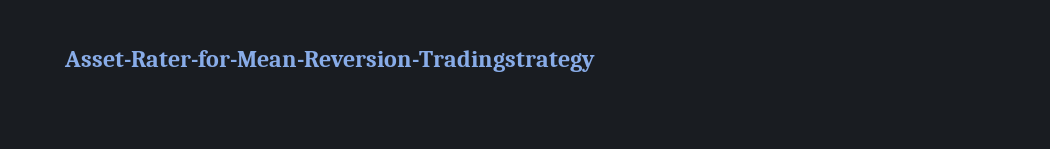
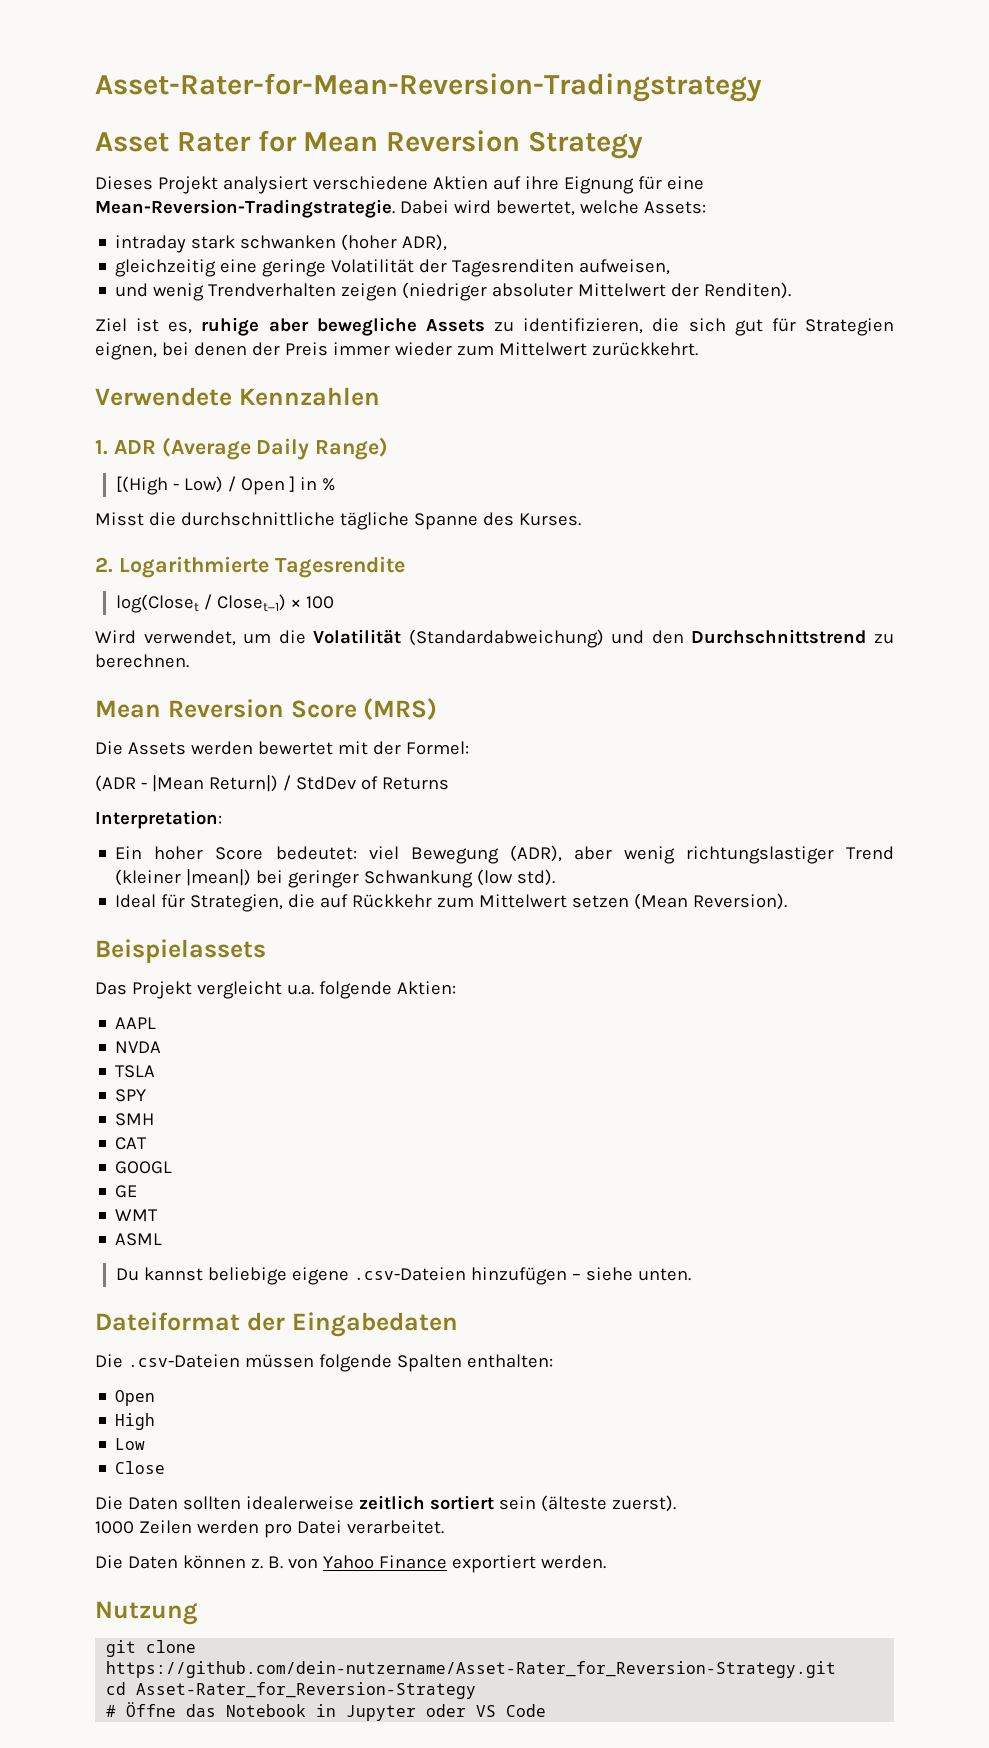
(595, 61) none -> [95,130,644,159] [95,176,704,194] [95,199,706,218] [115,234,448,253] [115,259,671,277] [115,282,792,301] [95,317,895,336] [95,342,698,360] [95,387,380,406] [95,437,389,460] [116,476,336,495] [95,512,581,530] [95,556,405,578] [116,594,335,613] [95,629,894,648] [95,654,189,668] [95,698,438,720] [95,741,469,755] [95,775,449,792] [95,810,222,829] [115,845,894,864] [115,869,556,888] [115,893,788,912] [95,939,266,963] [95,981,456,999] [115,1017,157,1029] [115,1041,162,1053] [115,1065,156,1078] [115,1089,147,1102] [115,1113,155,1126] [115,1137,148,1150] [115,1161,173,1174] [115,1185,138,1198] [115,1209,159,1221] [115,1233,163,1246] [116,1267,692,1285] [95,1312,458,1337] [95,1354,553,1372] [115,1390,156,1406] [115,1413,156,1430] [115,1438,146,1450] [115,1461,166,1474] [95,1495,676,1512] [95,1520,444,1538] [95,1555,606,1573] [95,1601,198,1625] [106,1640,197,1657] [106,1661,837,1678] [106,1682,477,1699] [106,1702,547,1721] // Asset Rater for Mean Reversion Strategy // Dieses Projekt analysiert verschiedene Aktien auf ihre Eignung für eine Mean-Reversion-Tradingstrategie. Dabei wird bewertet, welche Assets: // intraday stark schwanken (hoher ADR), // gleichzeitig eine geringe Volatilität der Tagesrenditen aufweisen, // und wenig Trendverhalten zeigen (niedriger absoluter Mittelwert der Renditen). // Ziel ist es, ruhige aber bewegliche Assets zu identifizieren, die sich gut für Strategien eignen, bei denen der Preis immer wieder zum Mittelwert zurückkehrt. // Verwendete Kennzahlen // 1. ADR (Average Daily Range) // [(High - Low) / Open ] in % // Misst die durchschnittliche tägliche Spanne des Kurses. // 2. Logarithmierte Tagesrendite // log(Closet / Closet−1) × 100 // Wird verwendet, um die Volatilität (Standardabweichung) und den Durchschnittstrend zu berechnen. // Mean Reversion Score (MRS) // Die Assets werden bewertet mit der Formel: // (ADR - |Mean Return|) / StdDev of Returns // Interpretation: // Ein hoher Score bedeutet: viel Bewegung (ADR), aber wenig richtungslastiger Trend (kleiner |mean|) bei geringer Schwankung (low std). // Ideal für Strategien, die auf Rückkehr zum Mittelwert setzen (Mean Reversion). // Beispielassets // Das Projekt vergleicht u.a. folgende Aktien: // AAPL // NVDA // TSLA // SPY // SMH // CAT // GOOGL // GE // WMT // ASML // Du kannst beliebige eigene .csv-Dateien hinzufügen – siehe unten. // Dateiformat der Eingabedaten // Die .csv-Dateien müssen folgende Spalten enthalten: // Open // High // Low // Close // Die Daten sollten idealerweise zeitlich sortiert sein (älteste zuerst). // 1000 Zeilen werden pro Datei verarbeitet. // Die Daten können z. B. von Yahoo Finance exportiert werden. // Nutzung // git clone https://github.com/dein-nutzername/Asset-Rater_for_Reversion-Strategy.git // cd Asset-Rater_for_Reversion-Strategy // # Öffne das Notebook in Jupyter oder VS Code

